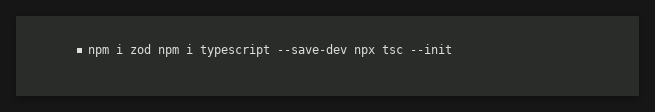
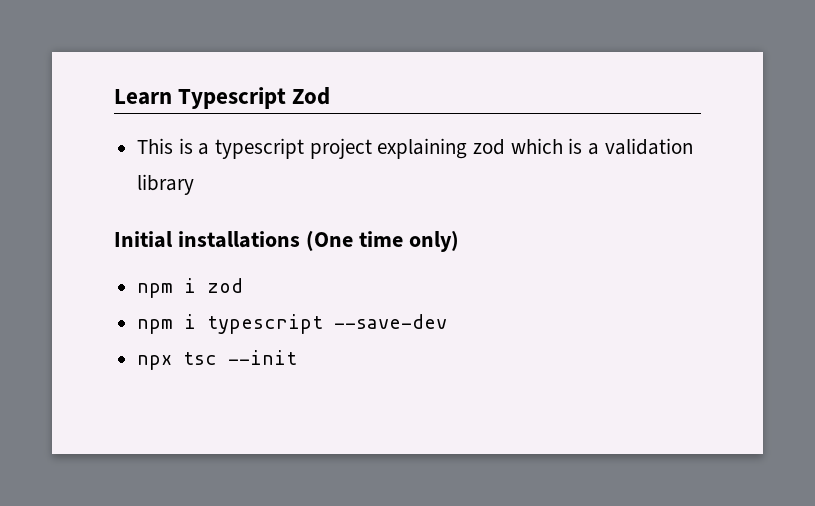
(88, 52) none -> [114,87,331,109] [137,138,693,159] [137,174,195,195] [114,230,459,252] Learn Typescript Zod // This is a typescript project explaining zod which is a validation library // Initial installations (One time only) //
(152, 49) none -> (244, 285) //
(348, 49) none -> (448, 321) //

